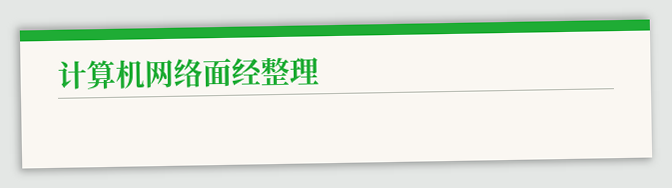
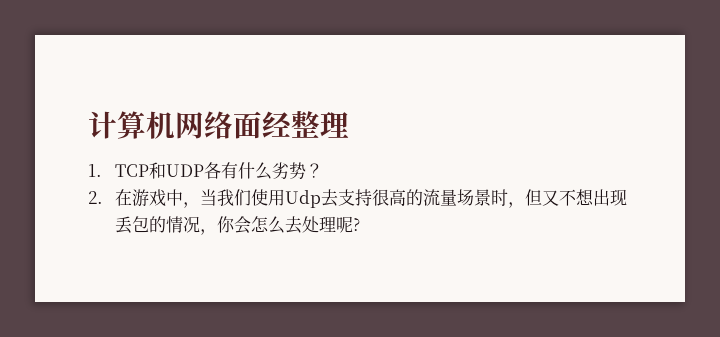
(319, 71) none -> [88,162,324,180] [88,189,628,208] [115,216,361,235] // 1. TCP和UDP各有什么劣势？ // 2.在游戏中，当我们使用Udp去支持很高的流量场景时，但又不想出现丢包的情况，你会怎么去处理呢?

